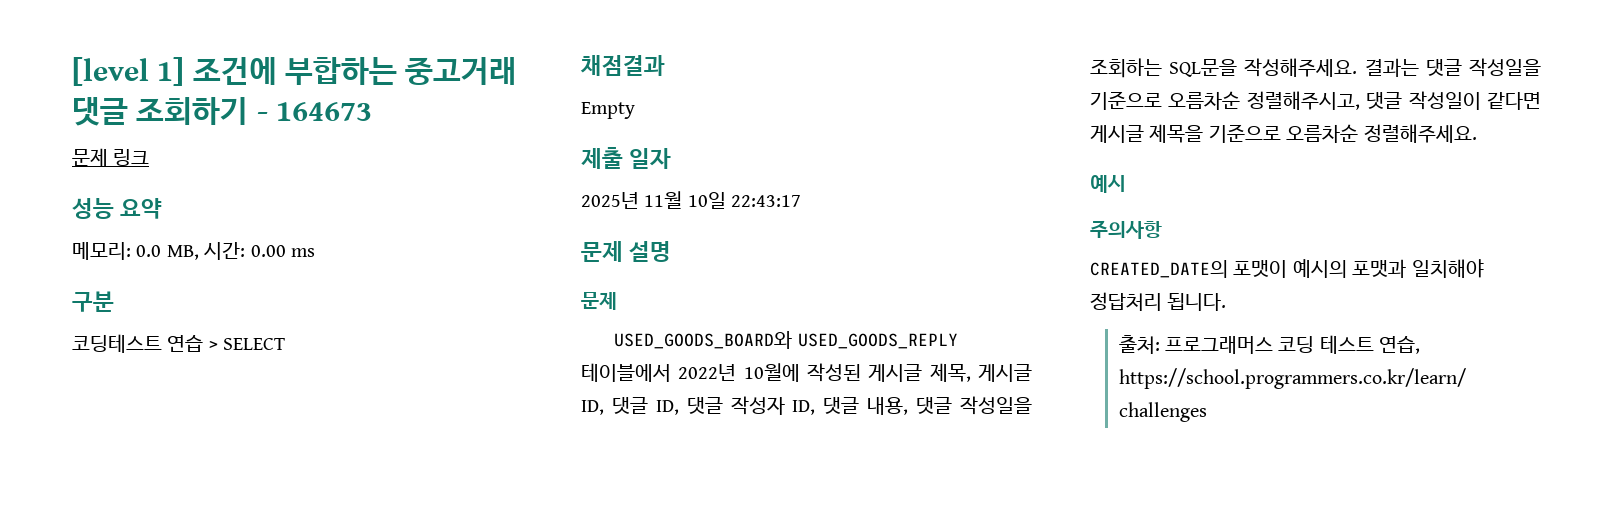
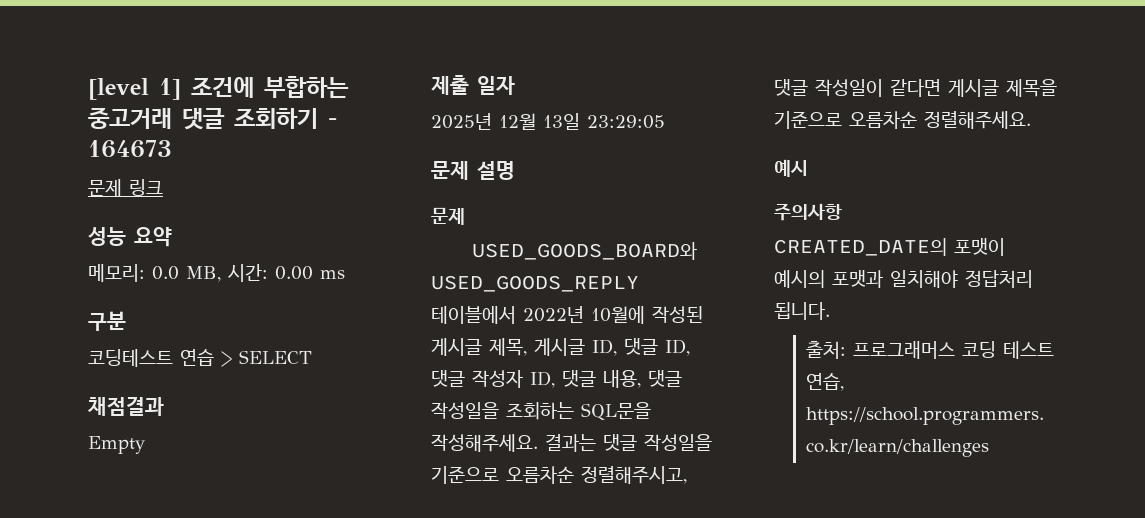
[644,191,802,209] 11월 10일 22:43:17 -> [499,113,665,130] 12월 13일 23:29:05

